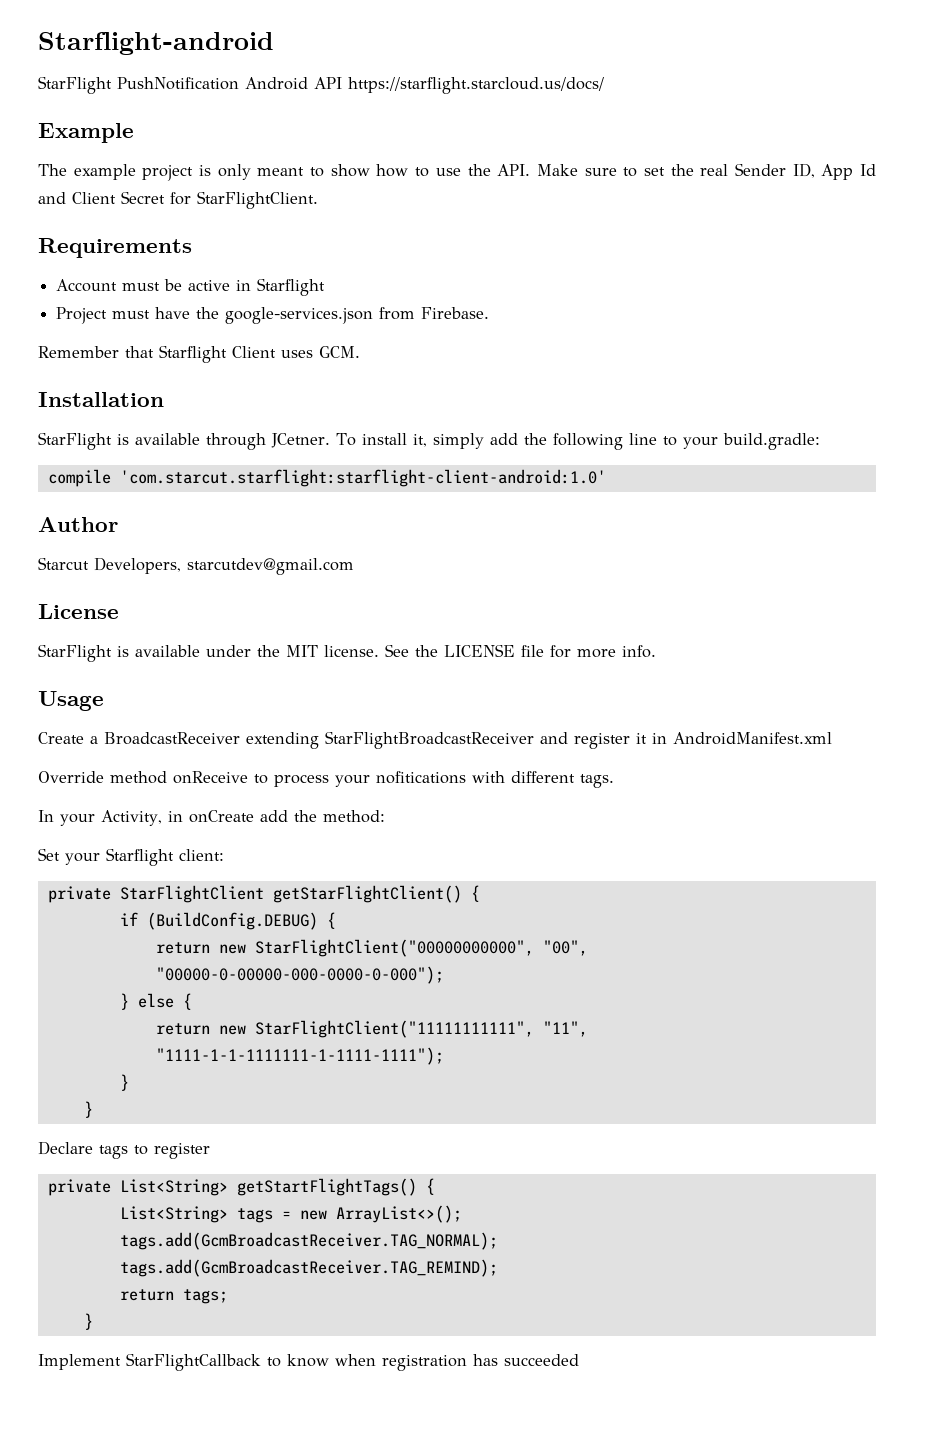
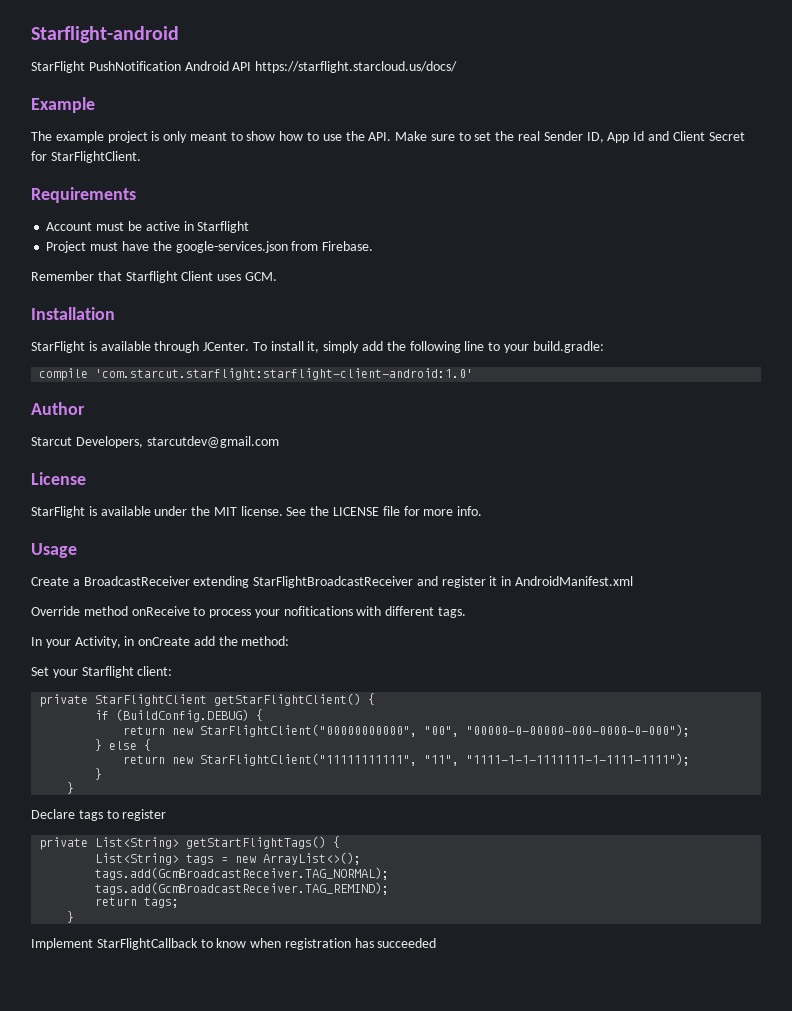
[271,433,330,448] JCetner. -> [203,342,250,351] JCenter.

